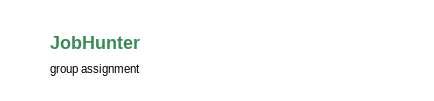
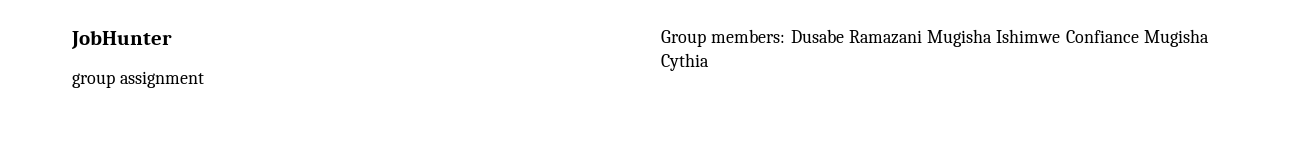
(141, 70) none -> [661,29,1209,47] [661,53,709,71] // Group members: Dusabe Ramazani Mugisha Ishimwe Confiance Mugisha Cythia

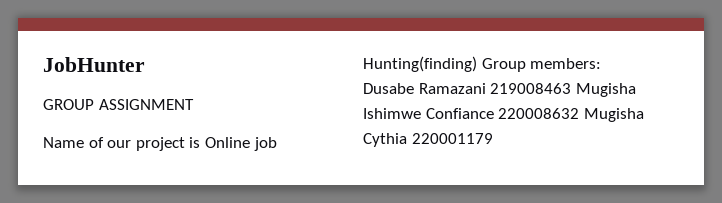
[72,71,204,88] group assignment // -> [43,99,194,110] [43,137,277,151] [363,56,477,72] GROUP ASSIGNMENT // Name of our project is Online job Hunting(finding)
(922, 37) none -> [490,83,572,94] 219008463
(1139, 36) none -> [498,108,580,119] 220008632
(709, 62) none -> [411,133,493,144] 220001179

